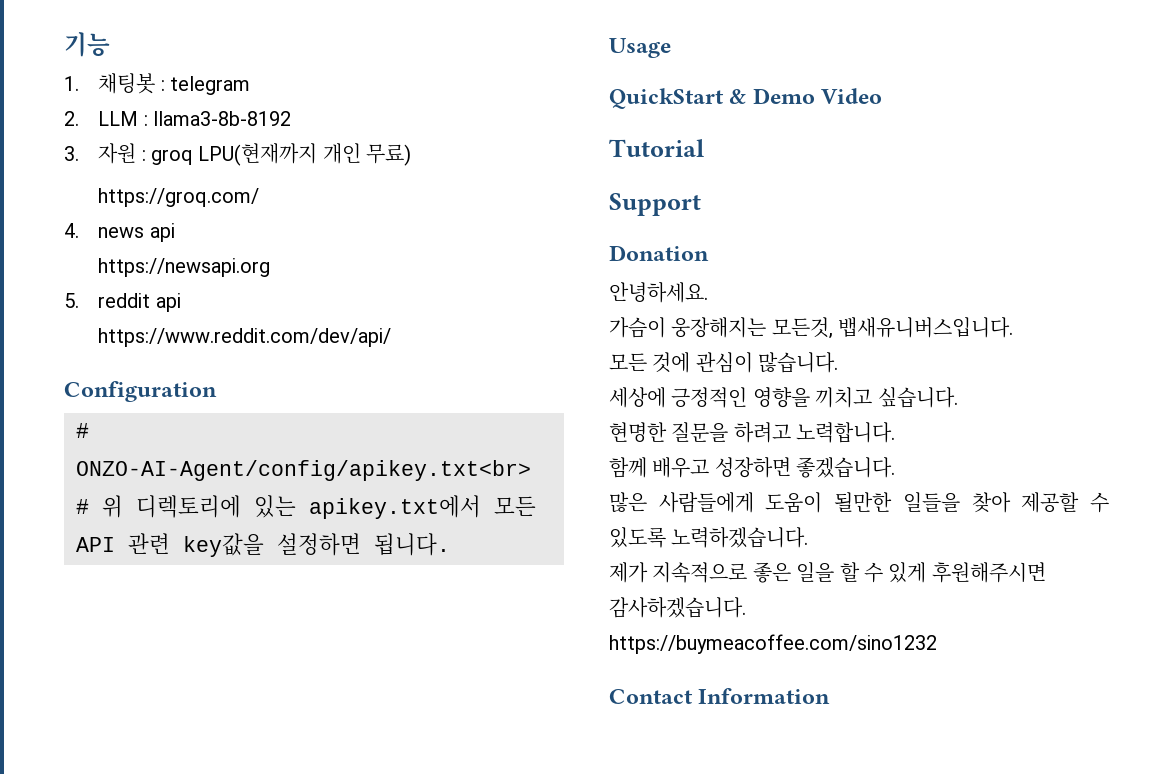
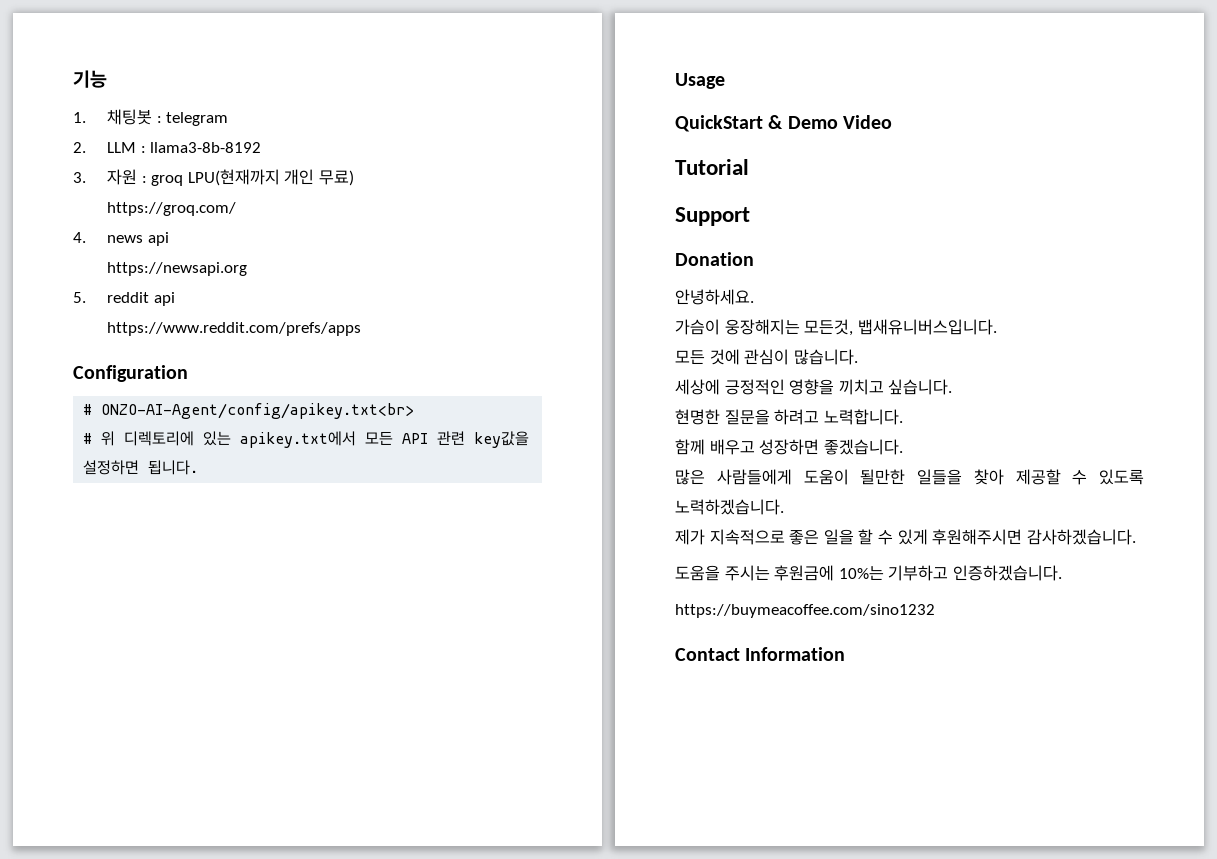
[98,328,392,347] https://www.reddit.com/dev/api/ -> [106,322,361,336] https://www.reddit.com/prefs/apps
(746, 607) none -> [675,565,1062,581] // 도움을 주시는 후원금에 10%는 기부하고 인증하겠습니다.

